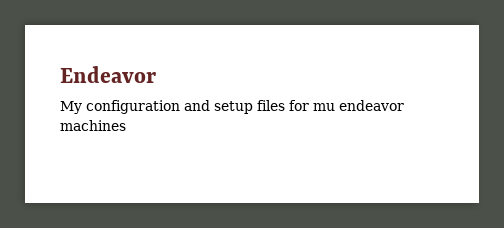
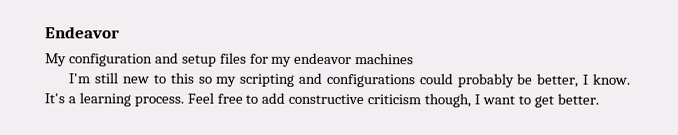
[313,103,335,111] mu -> [271,56,293,67] my
(126, 125) none -> [68,72,631,88] [44,92,599,108] // I'm still new to this so my scripting and configurations could probably be better, I know. It's a learning process. Feel free to add constructive criticism though, I want to get better.

